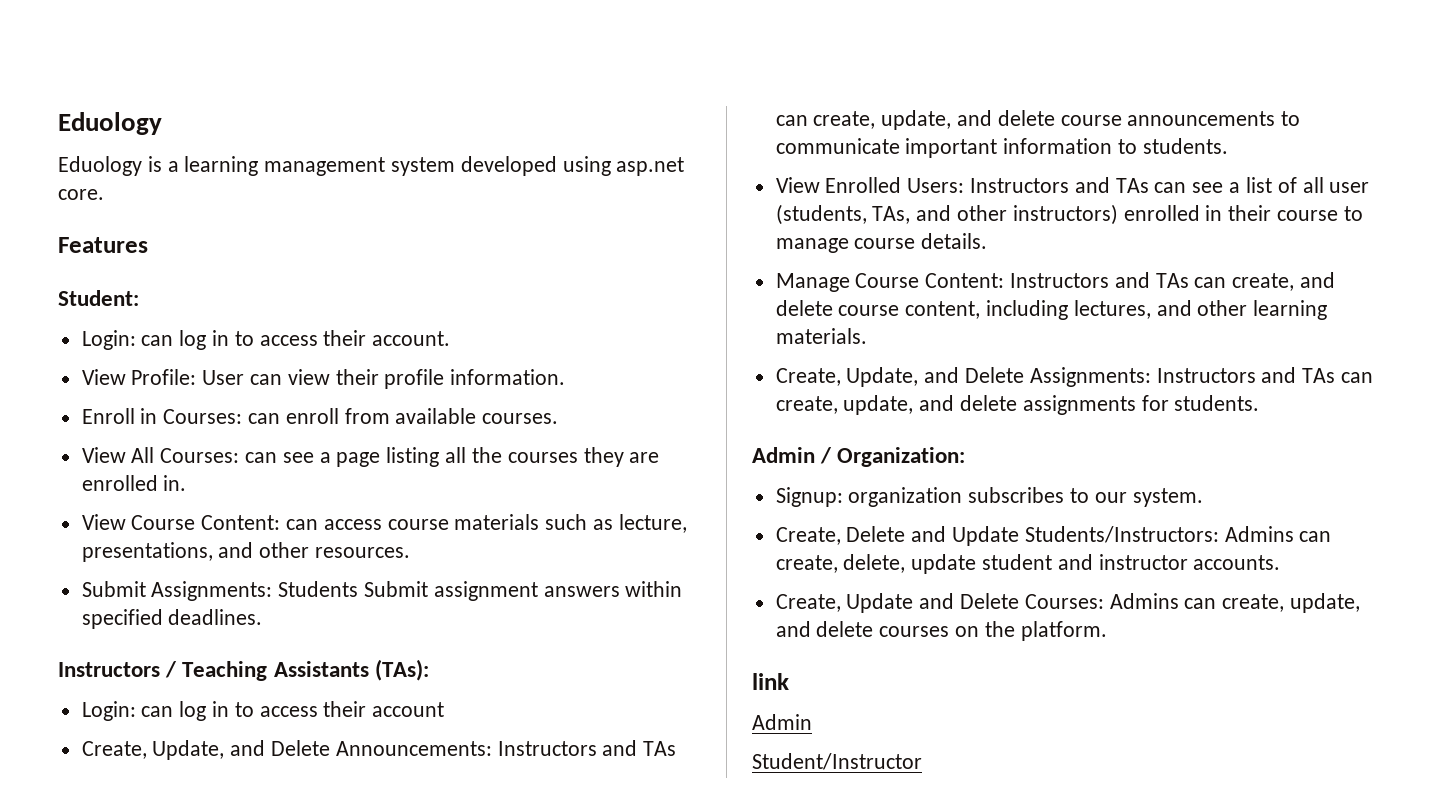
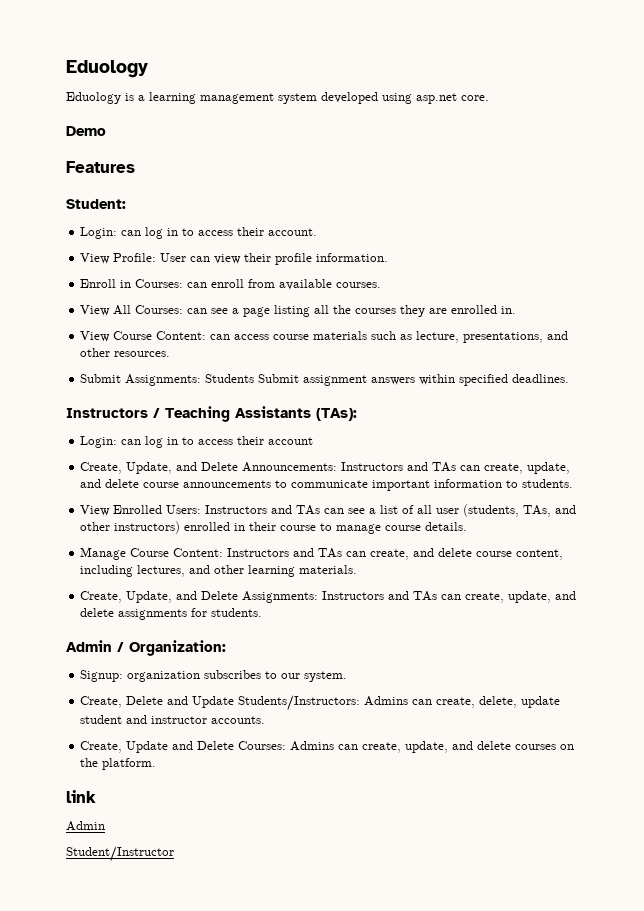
(104, 194) none -> [66,126,106,136] // Demo

